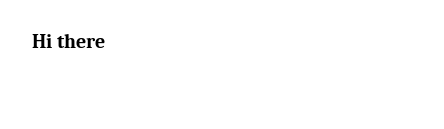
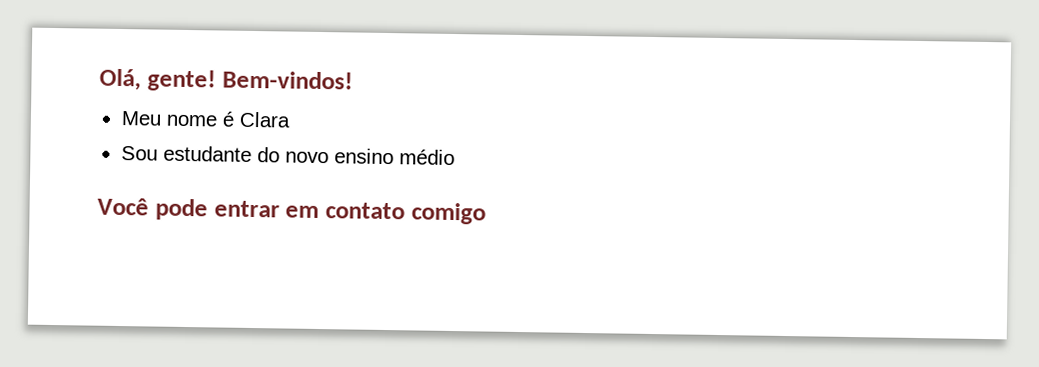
[32,33,106,48] Hi there -> [99,68,353,92] [120,111,291,128] [120,145,455,166] [97,197,486,225] Olá, gente! Bem-vindos! // Meu nome é Clara // Sou estudante do novo ensino médio // Você pode entrar em contato comigo

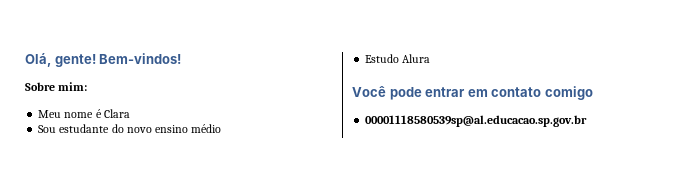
(353, 80) none -> [25,82,88,91] // Sobre mim:
(455, 157) none -> [365,54,431,63] // Estudo Alura
(486, 213) none -> [365,115,588,127] // 00001118580539sp@al.educacao.sp.gov.br

